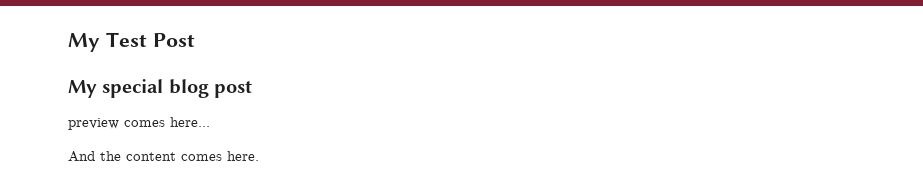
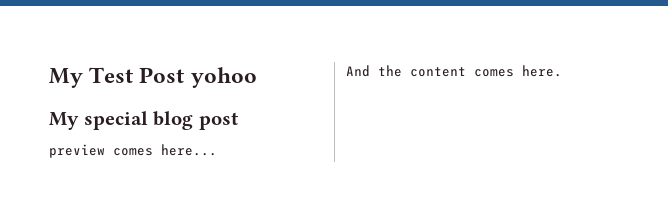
(195, 40) none -> [190,67,257,88] yohoo

